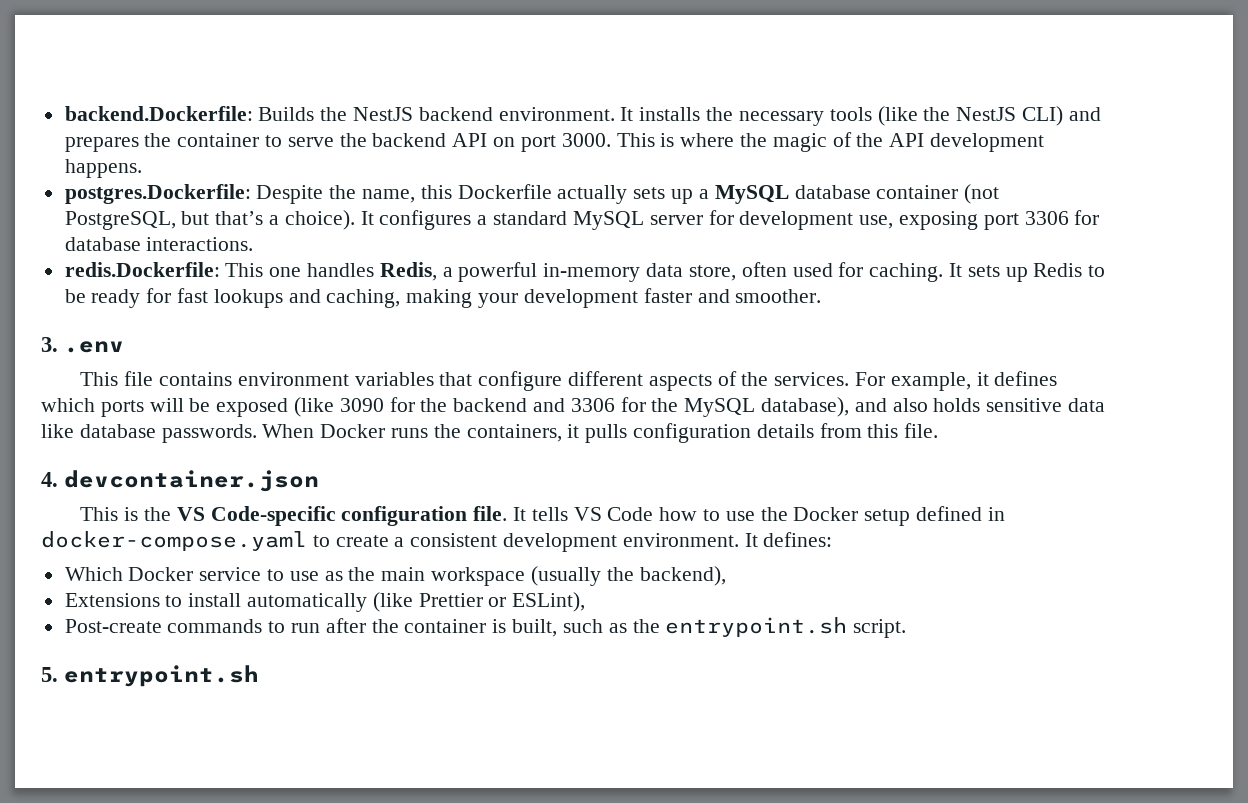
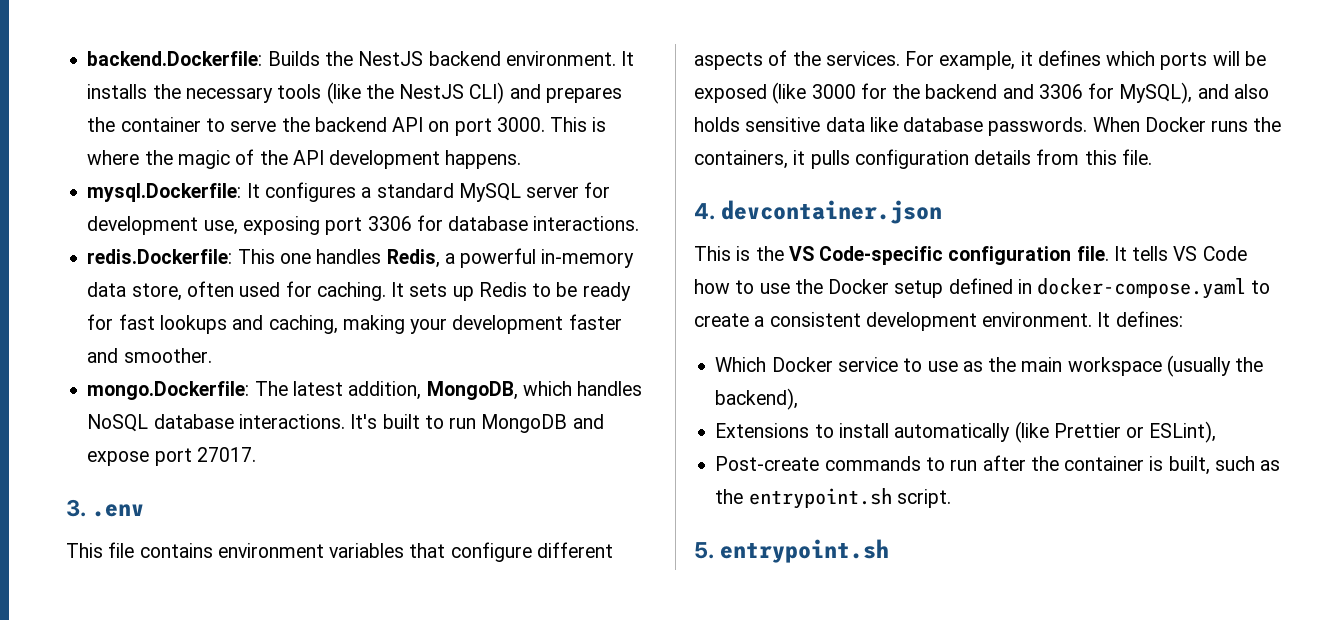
[64,184,1000,204] [64,210,355,230] postgres.Dockerfile: Despite the name, this Dockerfile actually sets up a MySQL database container (not PostgreSQL, but that’s a choice). -> [87,183,242,202] mysql.Dockerfile:
(822, 296) none -> [87,381,643,400] [87,414,604,433] [87,447,256,466] // mongo.Dockerfile: The latest addition, MongoDB, which handles NoSQL database interactions. It's built to run MongoDB and expose port 27017.
[339,398,384,412] 3090 -> [811,84,856,99] 3000
[651,397,850,417] the MySQL database), -> [1119,82,1193,104] MySQL),

